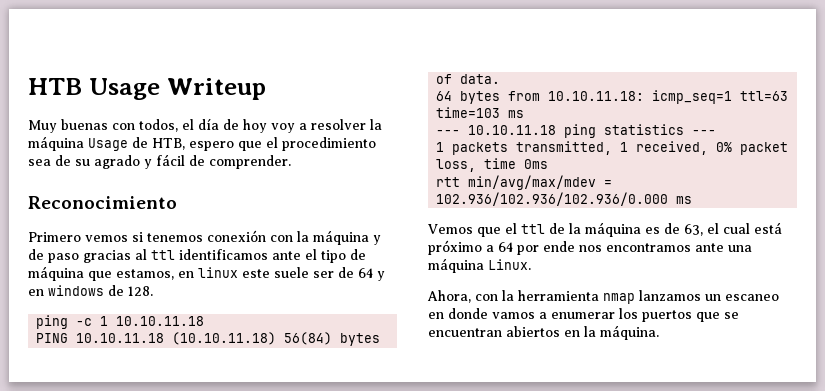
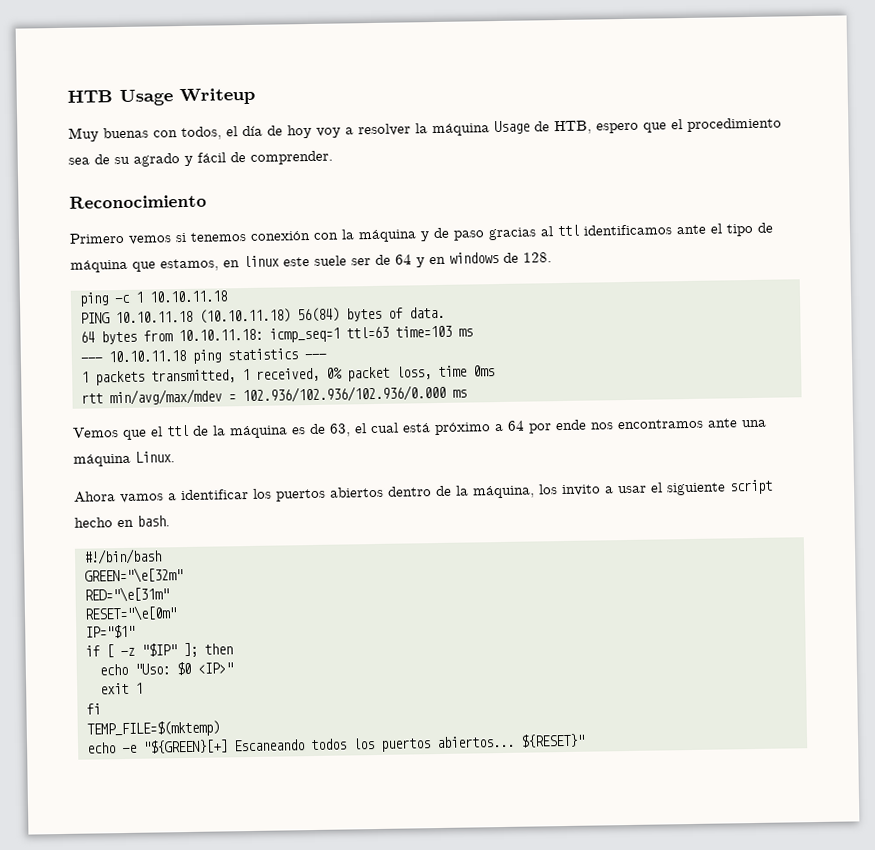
[427,290,779,304] [428,308,488,319] Ahora, con la herramienta nmap lanzamos un escaneo en donde -> [74,491,116,503] Ahora
[551,308,739,322] [428,325,659,340] enumerar los puertos que se encuentran abiertos en la máquina. -> [181,479,773,502] [74,515,170,528] [83,548,162,565] [84,567,183,584] [84,586,169,603] [84,605,177,622] [85,624,135,639] [85,642,233,658] [99,661,233,676] [100,682,143,695] [86,703,101,715] [86,720,220,738] [86,733,585,754] identificar los puertos abiertos dentro de la máquina, los invito a usar el siguiente script hecho en bash. // #!/bin/bash // GREEN="\e[32m" // RED="\e[31m" // RESET="\e[0m" // IP="$1" // if [ -z "$IP" ]; then // echo "Uso: $0 <IP>" // exit 1 // fi // TEMP_FILE=$(mktemp) // echo -e "${GREEN}[+] Escaneando todos los puertos abiertos... ${RESET}"

